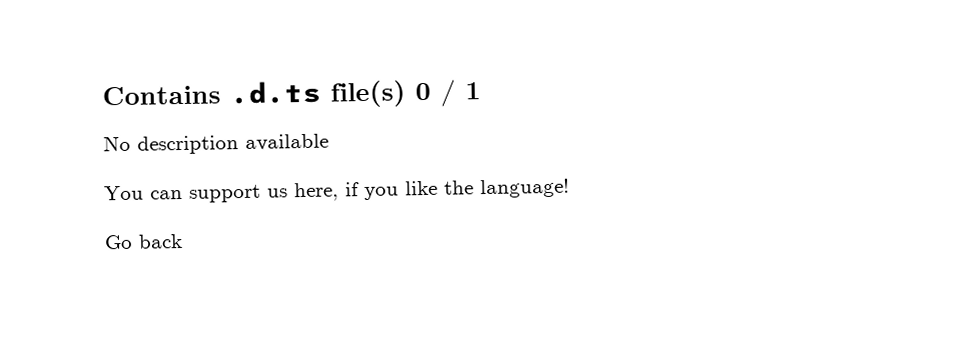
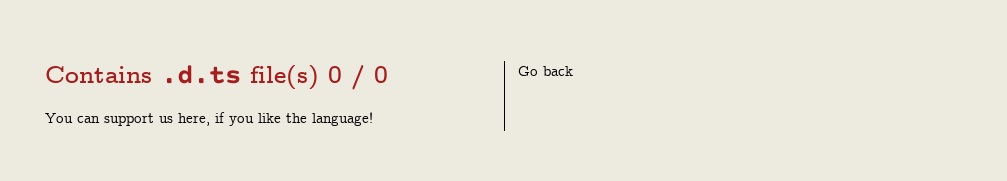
[465,82,481,100] [103,133,329,155] 1 // No description available -> [374,66,388,83] 0

